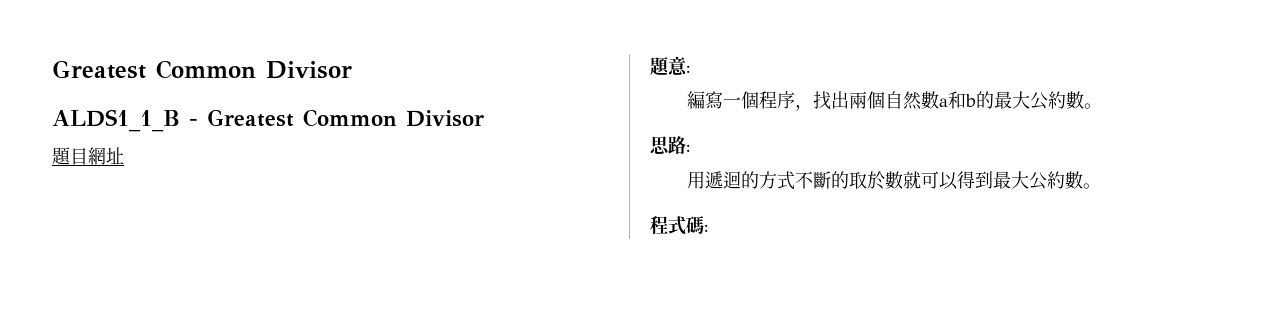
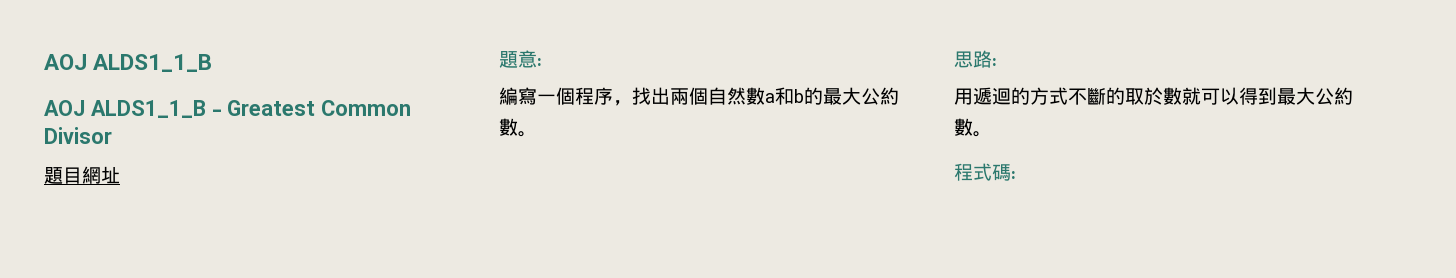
[52,60,352,79] Greatest Common Divisor // -> [44,54,213,72] [44,100,85,116] AOJ ALDS1_1_B // AOJ

